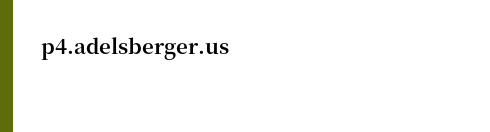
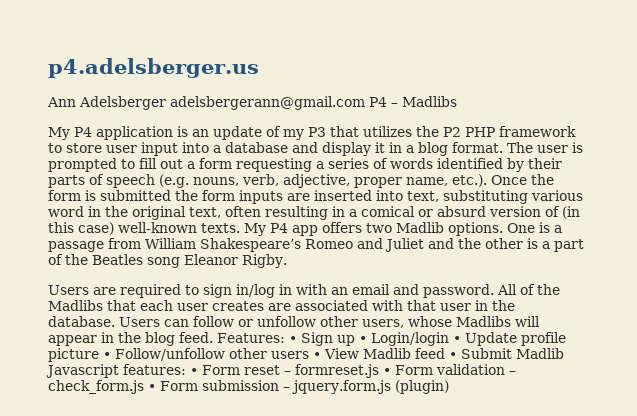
(229, 48) none -> [47,96,457,110] [48,126,576,140] [48,142,583,156] [48,158,562,172] [48,174,554,188] [48,190,583,204] [48,206,580,220] [48,222,562,236] [48,238,584,252] [48,254,287,268] [48,284,560,298] [48,300,515,311] [48,316,540,328] [48,332,566,346] [48,348,564,362] [46,364,516,378] [48,380,449,394] // Ann Adelsberger adelsbergerann@gmail.com P4 – Madlibs // My P4 application is an update of my P3 that utilizes the P2 PHP framework to store user input into a database and display it in a blog format. The user is prompted to fill out a form requesting a series of words identified by their parts of speech (e.g. nouns, verb, adjective, proper name, etc.). Once the form is submitted the form inputs are inserted into text, substituting various word in the original text, often resulting in a comical or absurd version of (in this case) well-known texts. My P4 app offers two Madlib options. One is a passage from William Shakespeare’s Romeo and Juliet and the other is a part of the Beatles song Eleanor Rigby. // Users are required to sign in/log in with an email and password. All of the Madlibs that each user creates are associated with that user in the database. Users can follow or unfollow other users, whose Madlibs will appear in the blog feed. Features: • Sign up • Login/login • Update profile picture • Follow/unfollow other users • View Madlib feed • Submit Madlib Javascript features: • Form reset – formreset.js • Form validation – check_form.js • Form submission – jquery.form.js (plugin)

